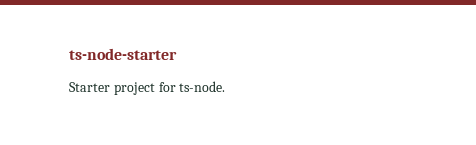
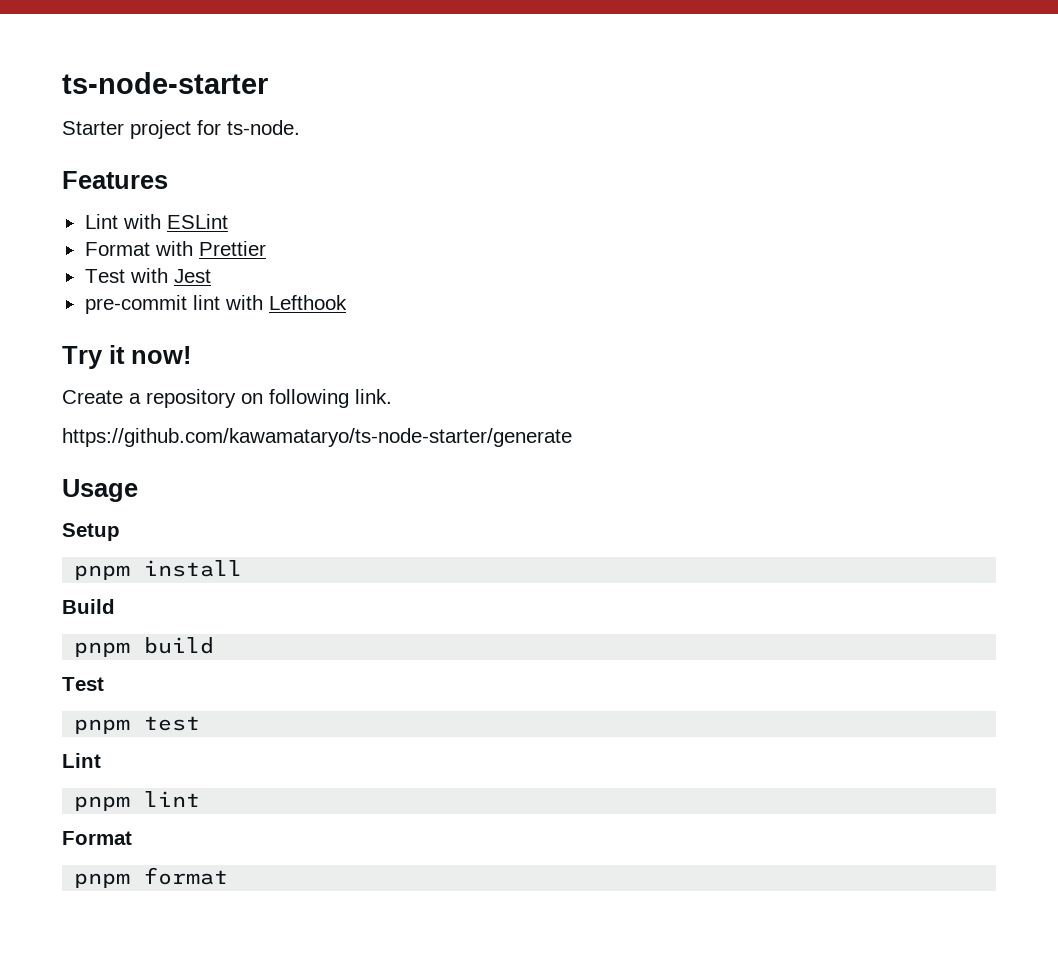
(226, 86) none -> [62,171,168,189] [84,214,228,229] [84,241,266,256] [84,268,211,283] [84,295,347,314] [62,345,191,369] [62,389,392,408] [62,428,572,447] [62,479,138,502] [62,523,120,541] [74,560,243,580] [62,599,115,614] [74,637,215,657] [62,677,104,691] [74,716,201,734] [62,753,101,768] [74,791,201,811] [62,831,132,845] [74,867,229,888] // Features // Lint with ESLint // Format with Prettier // Test with Jest // pre-commit lint with Lefthook // Try it now! // Create a repository on following link. // https://github.com/kawamataryo/ts-node-starter/generate // Usage // Setup // pnpm install // Build // pnpm build // Test // pnpm test // Lint // pnpm lint // Format // pnpm format

